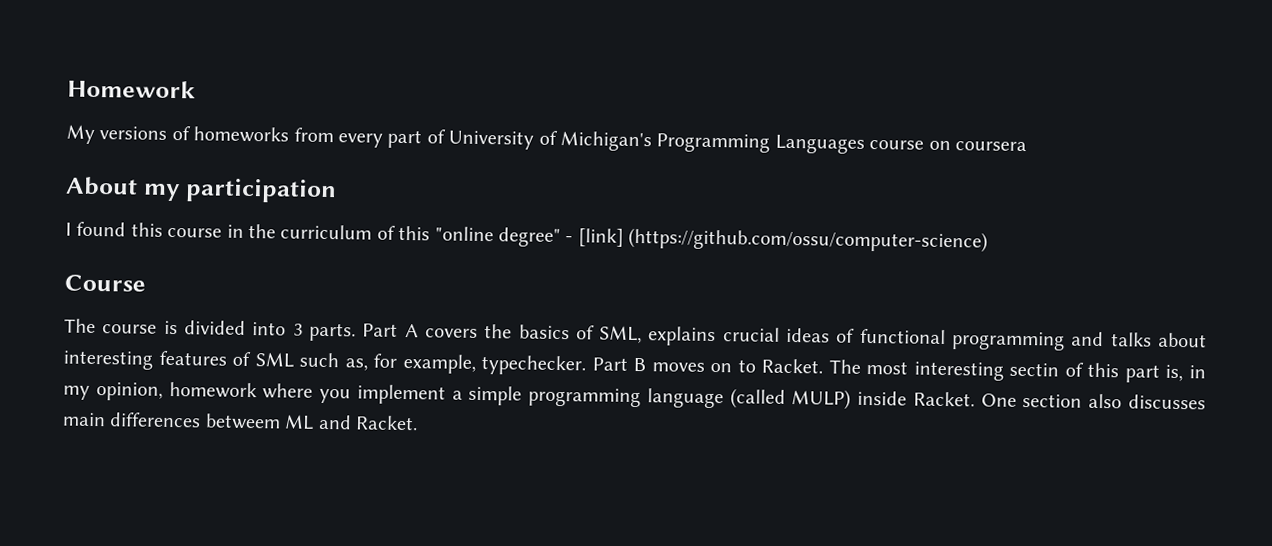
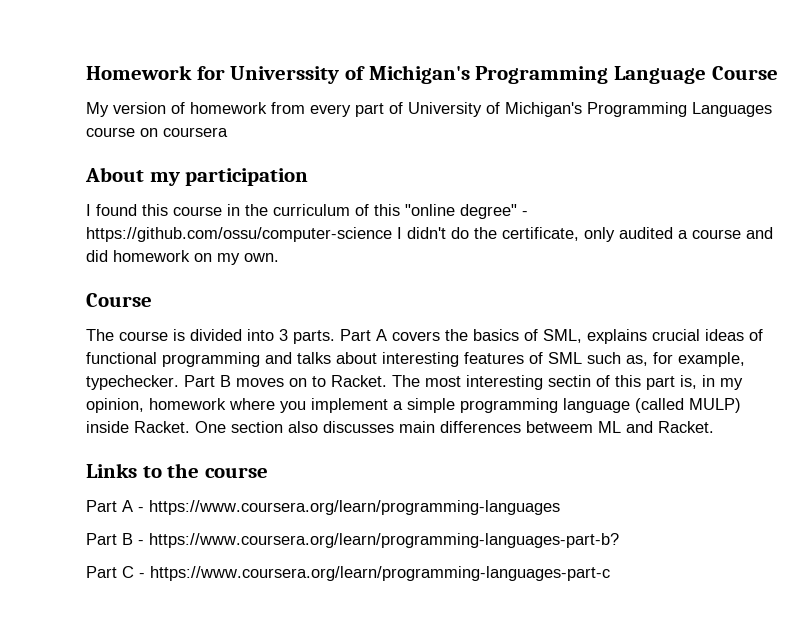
[66,124,290,144] // My versions of homeworks -> [196,65,778,84] [86,102,267,117] for Universsity of Michigan's Programming Language Course // My version of homework
[577,227,989,253] [link] (https://github.com/ossu/computer-science) -> [86,227,773,242] [86,250,279,265] https://github.com/ossu/computer-science I didn't do the certificate, only audited a course and did homework on my own.
(418, 423) none -> [86,463,269,478] [86,500,560,515] [86,533,619,548] [86,566,610,581] // Links to the course // Part A - https://www.coursera.org/learn/programming-languages // Part B - https://www.coursera.org/learn/programming-languages-part-b? // Part C - https://www.coursera.org/learn/programming-languages-part-c

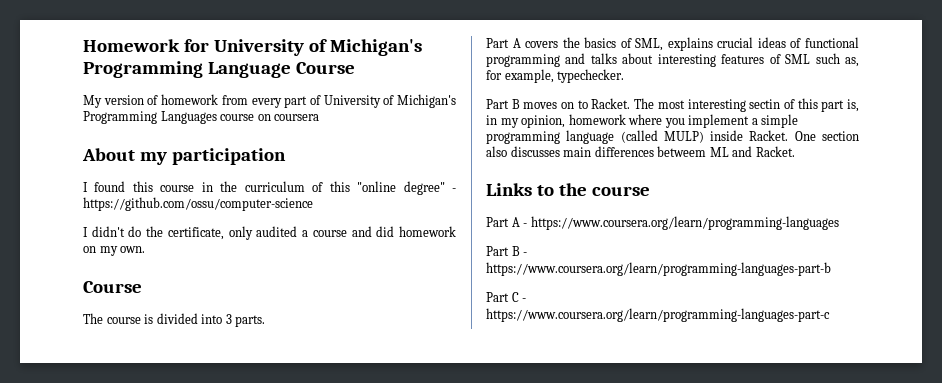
[230,66,340,84] Universsity -> [213,39,304,56] University
(392, 234) none -> (313, 204) //
(335, 337) none -> (266, 321) //
(179, 382) none -> (625, 76) //
[149,533,619,548] https://www.coursera.org/learn/programming-languages-part-b? -> [486,262,831,276] https://www.coursera.org/learn/programming-languages-part-b

